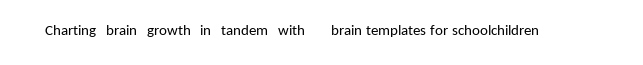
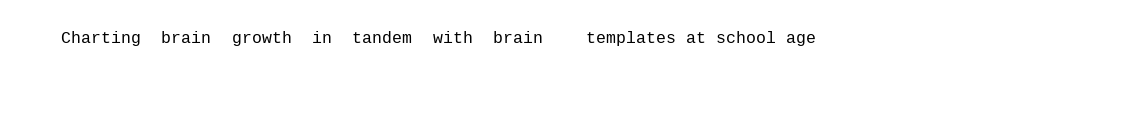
[429,25,539,35] for schoolchildren -> [686,31,816,46] at school age

